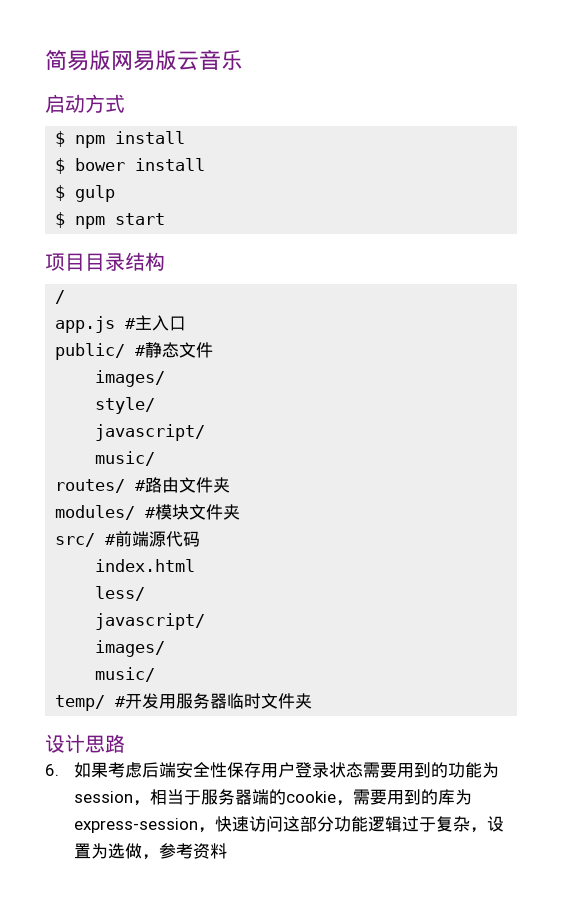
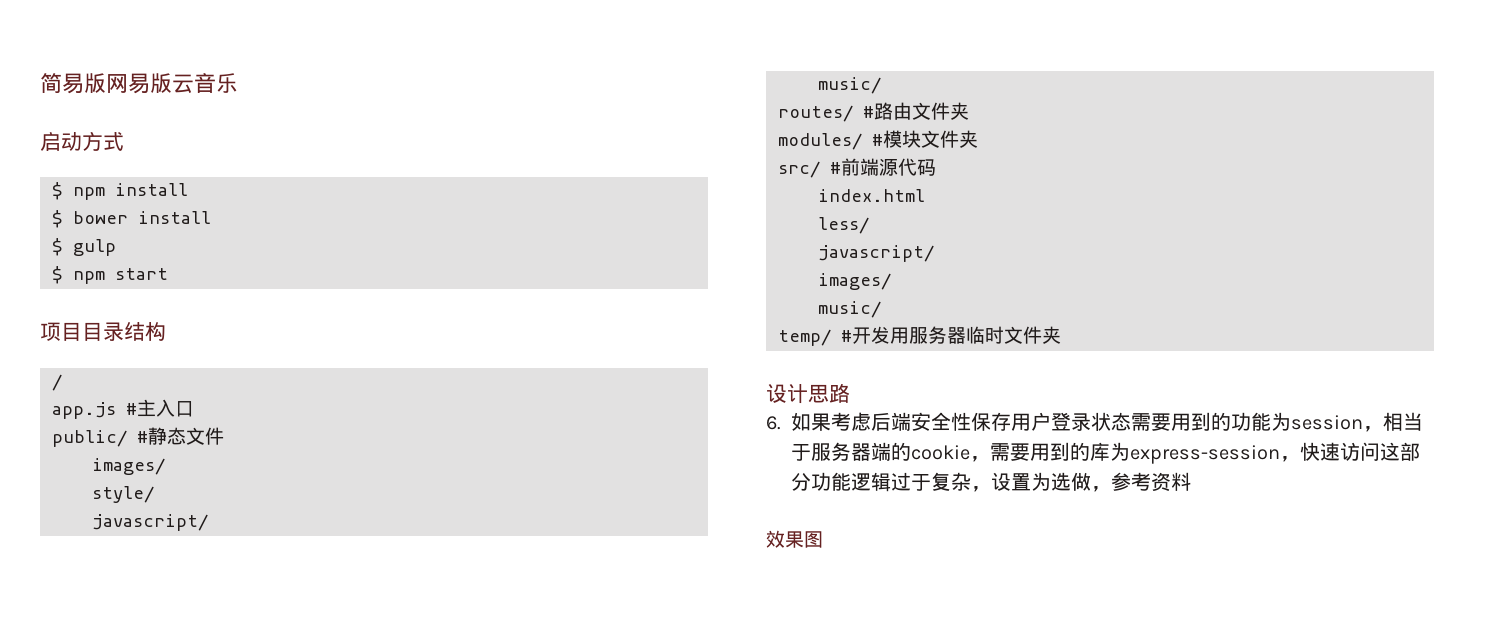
(228, 851) none -> [766,530,823,548] // 效果图

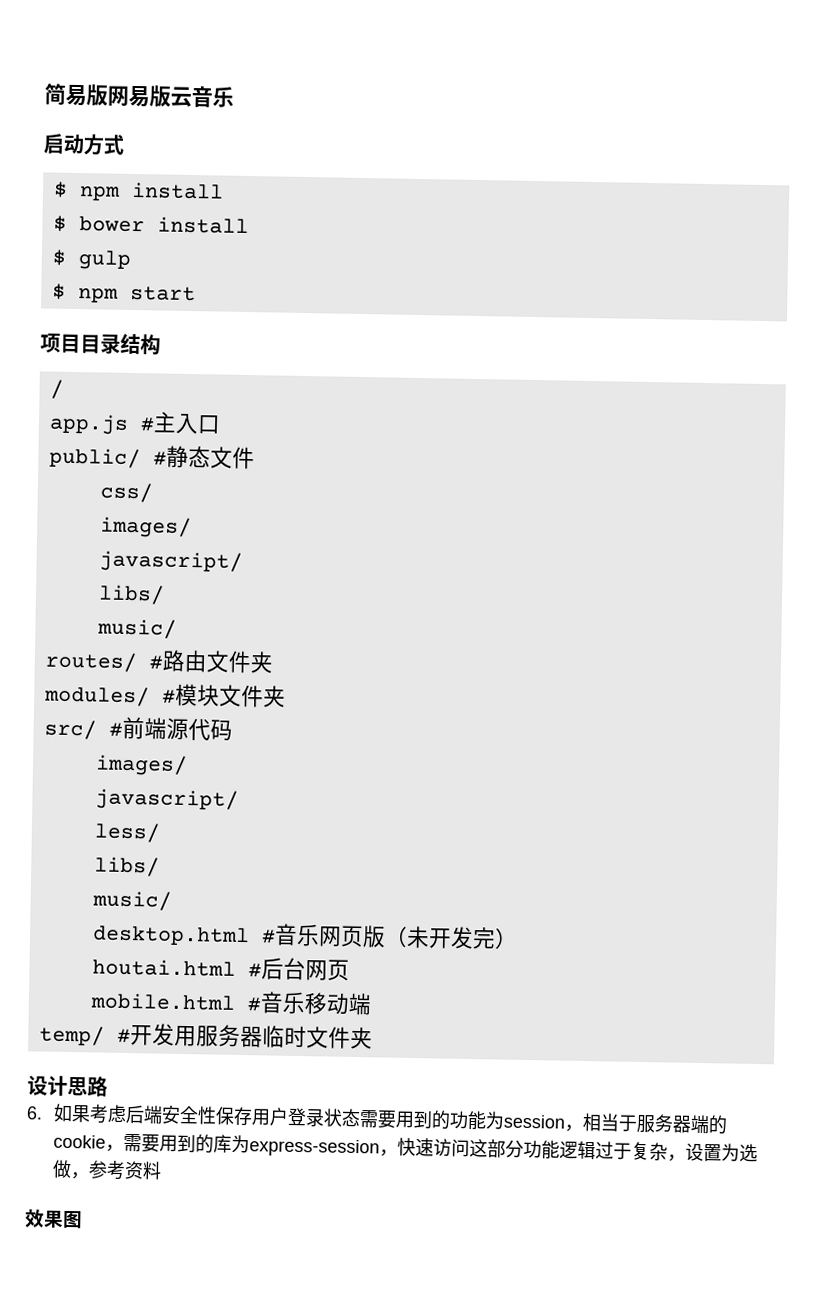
[92,458,165,475] [92,486,154,503] [92,514,208,531] // images/ // style/ // javascript/ -> [99,482,153,503] [99,516,192,539] [98,550,243,573] [97,584,165,605] // css/ // images/ // javascript/ // libs/
[818,189,925,202] index.html -> [94,754,188,777] [94,788,239,811] images/ // javascript/
[818,245,934,262] [818,273,891,290] [818,301,881,318] javascript/ // images/ // music/ -> [93,856,160,877] [91,890,172,911] [91,923,518,950] [91,957,350,981] [89,991,372,1016] libs/ // music/ // desktop.html #音乐网页版（未开发完） // houtai.html #后台网页 // mobile.html #音乐移动端

